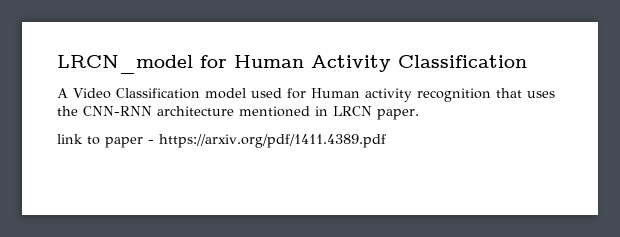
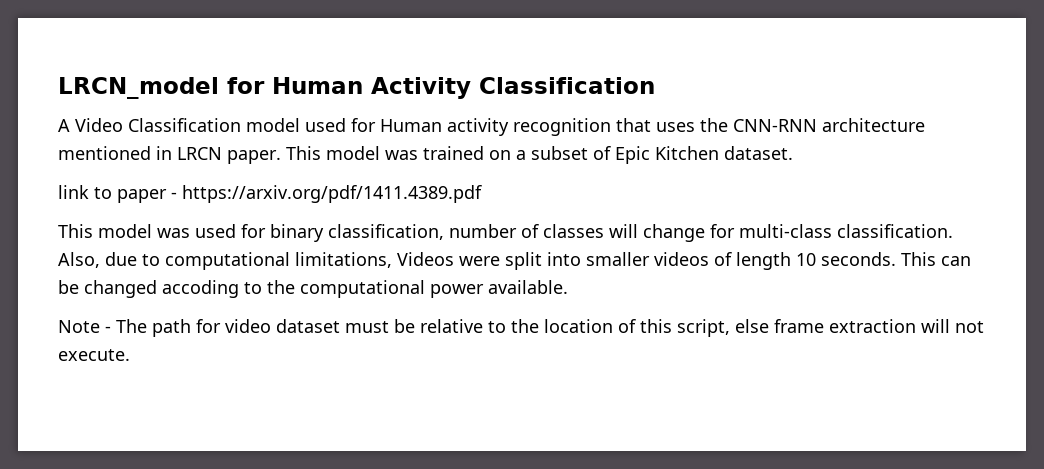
(419, 114) none -> [286,146,793,164] This model was trained on a subset of Epic Kitchen dataset.
(386, 141) none -> [58,224,953,242] [58,252,971,270] [58,280,568,298] [58,319,984,337] [58,349,130,361] // This model was used for binary classification, number of classes will change for multi-class classification. Also, due to computational limitations, Videos were split into smaller videos of length 10 seconds. This can be changed accoding to the computational power available. // Note - The path for video dataset must be relative to the location of this script, else frame extraction will not execute.

